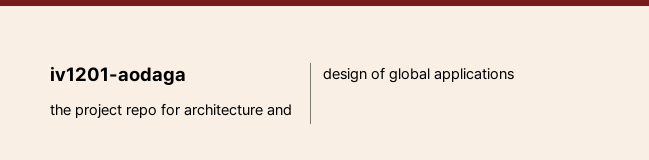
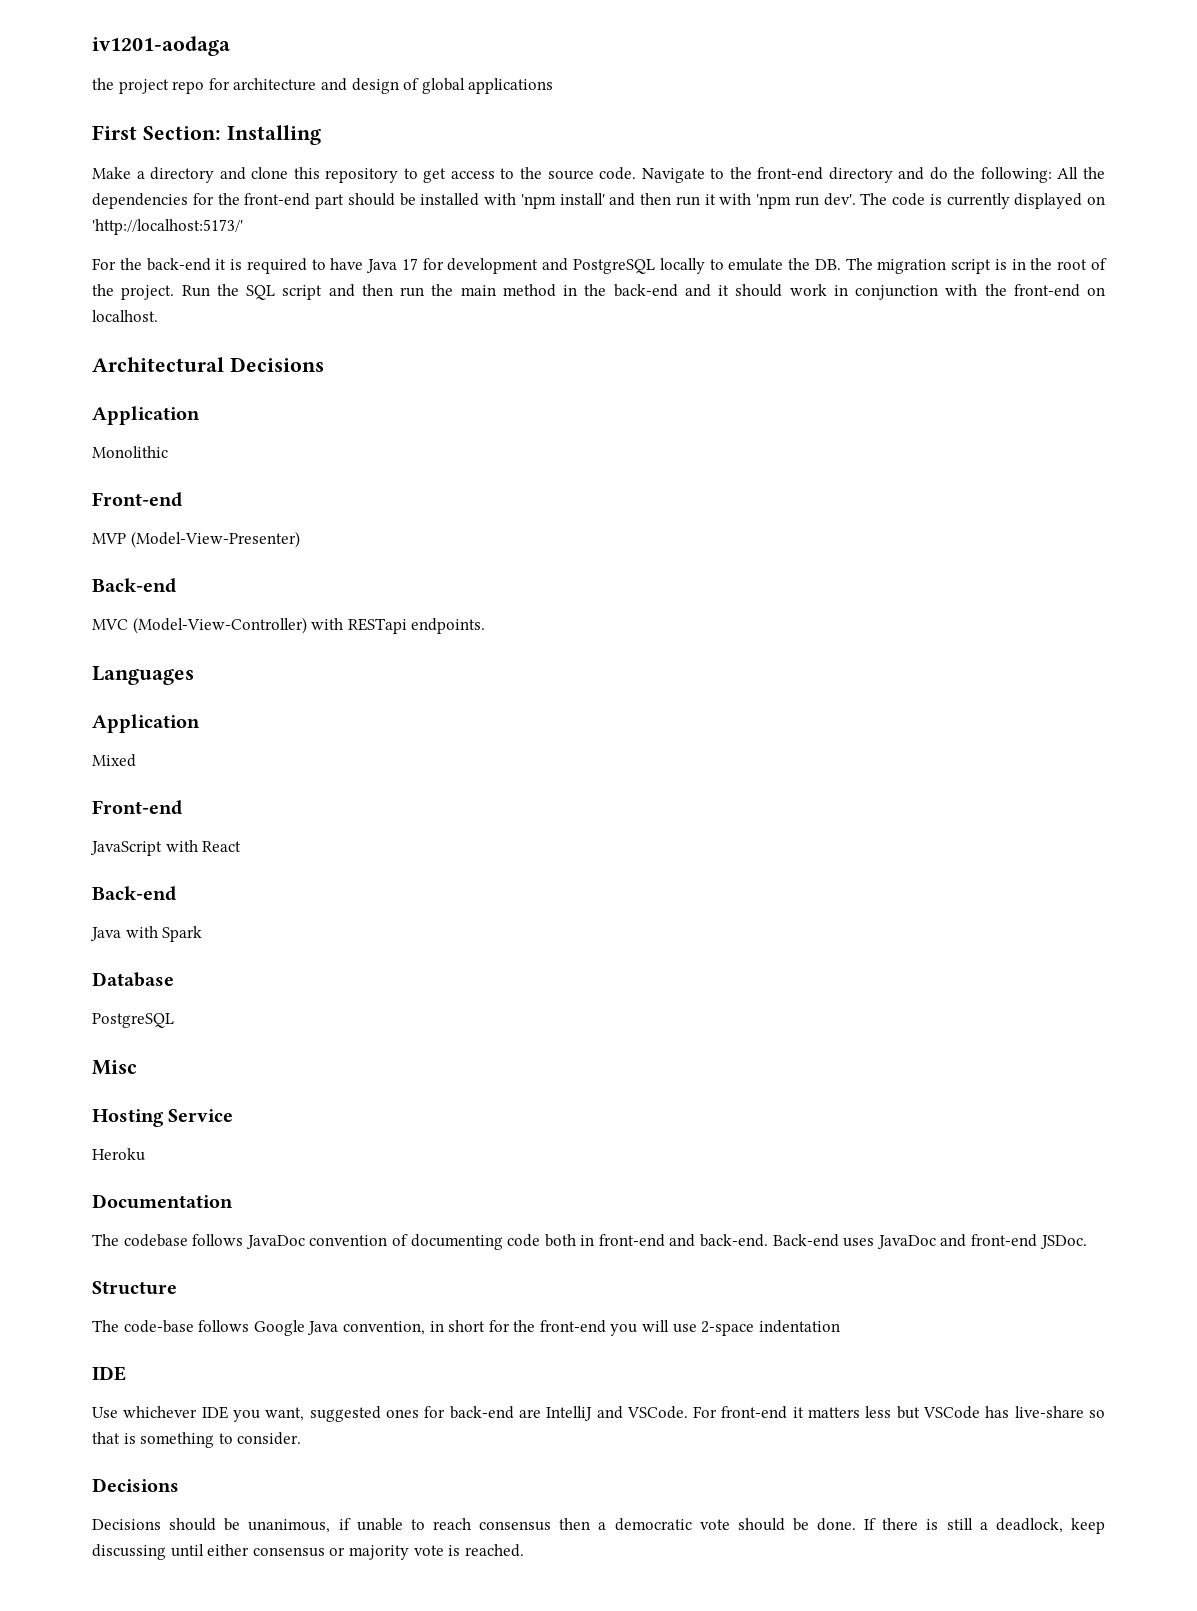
(515, 75) none -> [92,125,321,145] [92,167,1105,183] [92,193,1105,209] [92,219,243,235] [92,258,1107,274] [92,284,1105,300] [92,310,158,322] [92,357,324,372] [92,406,200,425] [92,446,168,458] [92,492,182,507] [92,531,300,548] [92,578,176,593] [92,617,486,634] [92,666,194,685] [92,714,200,733] [92,754,136,767] [92,800,182,815] [90,840,242,856] [92,886,176,901] [90,926,203,942] [92,972,174,987] [92,1013,174,1028] [92,1060,137,1075] [92,1109,234,1127] [92,1148,145,1161] [92,1194,233,1209] [92,1234,1087,1250] [92,1281,177,1295] [92,1320,840,1336] [92,1366,126,1381] [92,1406,1106,1422] [92,1432,302,1448] [92,1478,179,1492] [92,1518,1105,1534] [92,1544,524,1560] // First Section: Installing // Make a directory and clone this repository to get access to the source code. Navigate to the front-end directory and do the following: All the dependencies for the front-end part should be installed with 'npm install' and then run it with 'npm run dev'. The code is currently displayed on 'http://localhost:5173/' // For the back-end it is required to have Java 17 for development and PostgreSQL locally to emulate the DB. The migration script is in the root of the project. Run the SQL script and then run the main method in the back-end and it should work in conjunction with the front-end on localhost. // Architectural Decisions // Application // Monolithic // Front-end // MVP (Model-View-Presenter) // Back-end // MVC (Model-View-Controller) with RESTapi endpoints. // Languages // Application // Mixed // Front-end // JavaScript with React // Back-end // Java with Spark // Database // PostgreSQL // Misc // Hosting Service // Heroku // Documentation // The codebase follows JavaDoc convention of documenting code both in front-end and back-end. Back-end uses JavaDoc and front-end JSDoc. // Structure // The code-base follows Google Java convention, in short for the front-end you will use 2-space indentation // IDE // Use whichever IDE you want, suggested ones for back-end are IntelliJ and VSCode. For front-end it matters less but VSCode has live-share so that is something to consider. // Decisions // Decisions should be unanimous, if unable to reach consensus then a democratic vote should be done. If there is still a deadlock, keep discussing until either consensus or majority vote is reached.

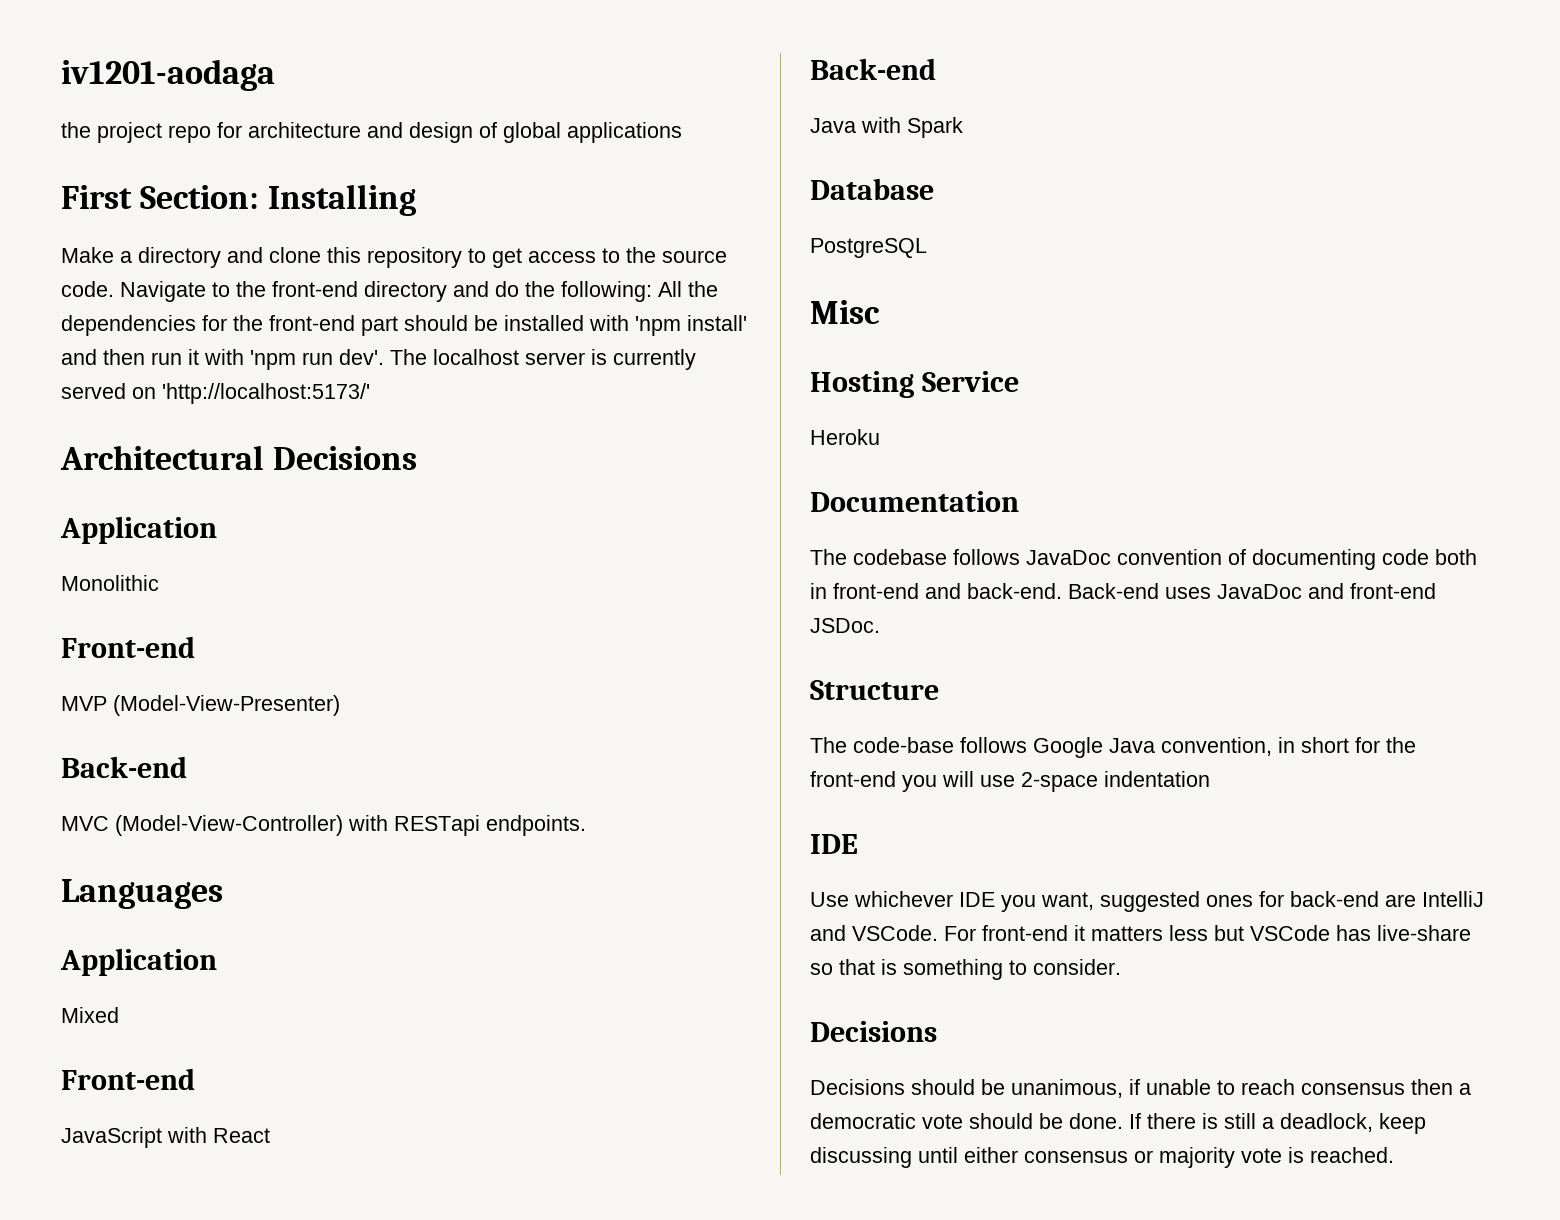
[892,193,925,206] code -> [433,349,585,365] localhost server
[1014,193,1083,209] displayed -> [61,383,126,399] served
[92,258,1107,274] [92,284,1105,300] [92,310,158,322] // For the back-end it is required to have Java 17 for development and PostgreSQL locally to emulate the DB. The migration script is in the root of the project. Run the SQL script and then run the main method in the back-end and it should work in conjunction with the front-end on localhost. -> (370, 393) none

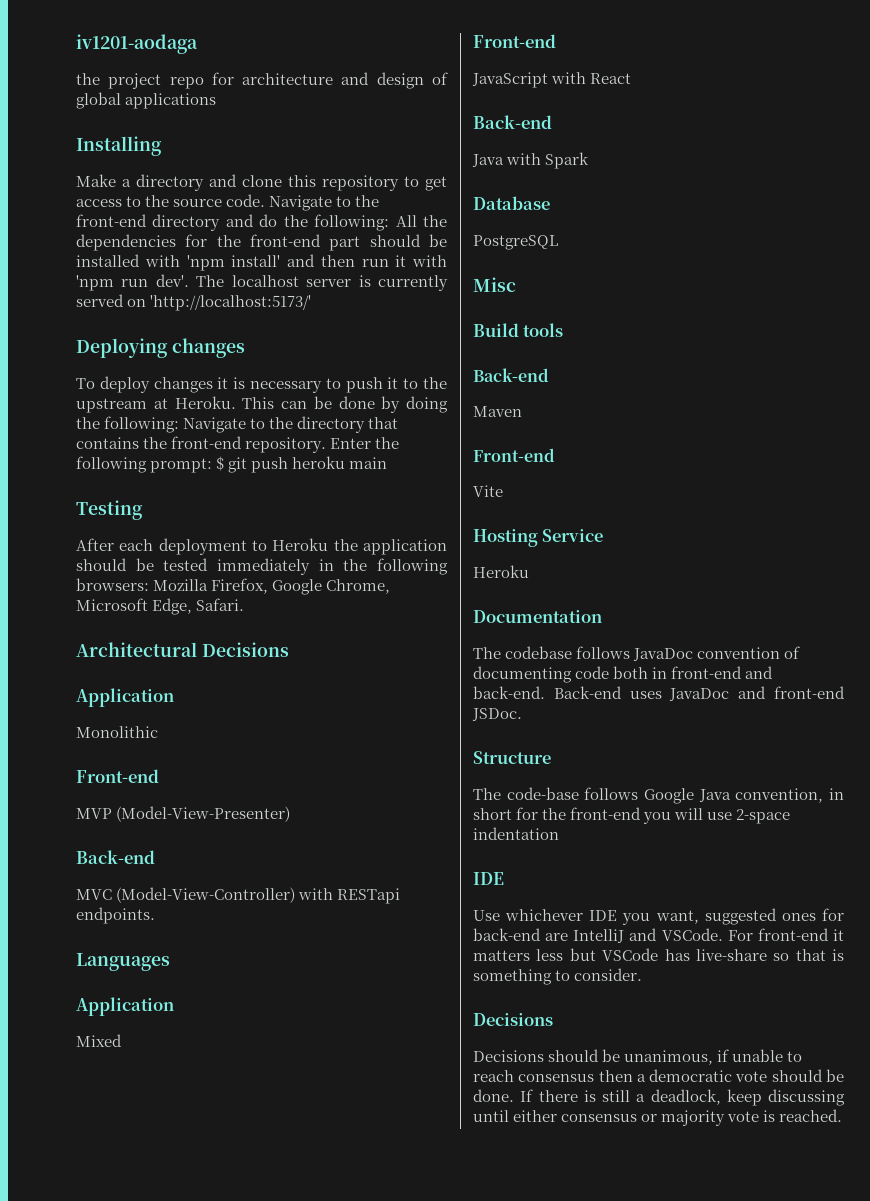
[61,185,260,209] First Section: -> (217, 101) none
(370, 393) none -> [76,338,245,358] [76,376,448,393] [76,396,448,413] [76,416,399,433] [76,436,400,453] [76,456,388,473] [76,500,143,520] [76,538,447,555] [76,558,448,575] [76,578,391,595] [76,598,245,615] // Deploying changes // To deploy changes it is necessary to push it to the upstream at Heroku. This can be done by doing the following: Navigate to the directory that contains the front-end repository. Enter the following prompt: $ git push heroku main // Testing // After each deployment to Heroku the application should be tested immediately in the following browsers: Mozilla Firefox, Google Chrome, Microsoft Edge, Safari.
(880, 312) none -> [473,323,564,337] [473,368,549,382] [473,406,522,417] [473,448,555,462] [473,485,503,497] // Build tools // Back-end // Maven // Front-end // Vite

